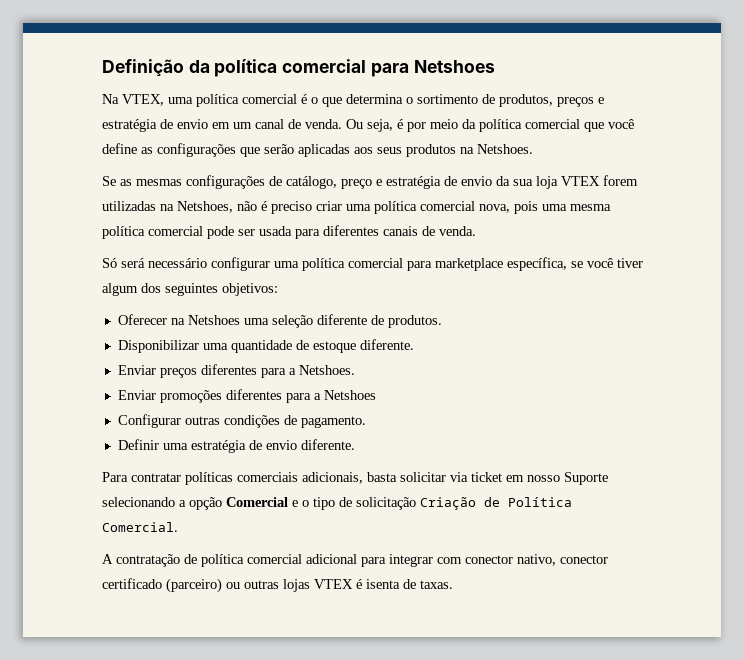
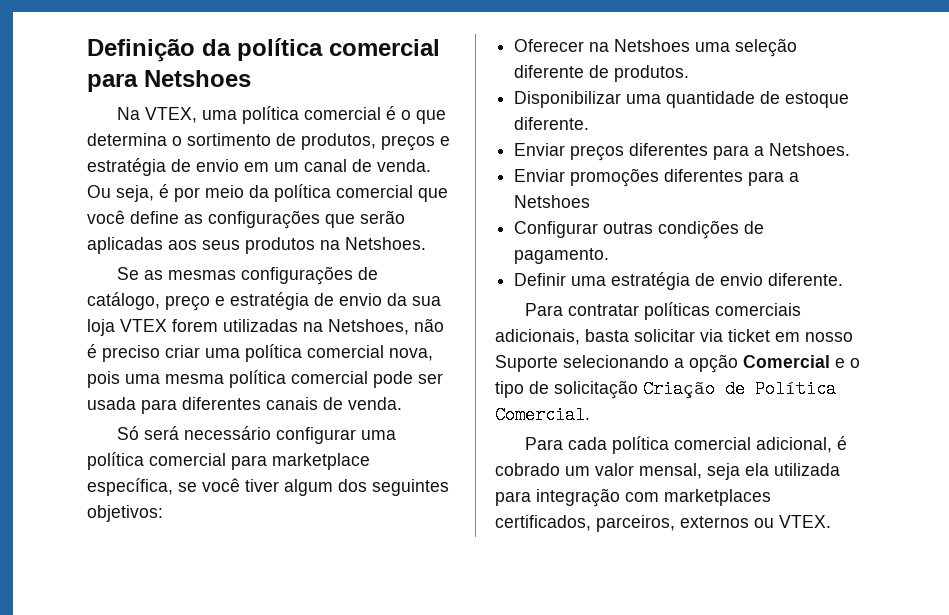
[102,554,608,567] [102,578,453,593] A contratação de política comercial adicional para integrar com conector nativo, conector certificado (parceiro) ou outras lojas VTEX é isenta de taxas. -> [524,436,847,454] [495,463,840,480] [495,488,771,507] [495,515,831,532] Para cada política comercial adicional, é cobrado um valor mensal, seja ela utilizada para integração com marketplaces certificados, parceiros, externos ou VTEX.

